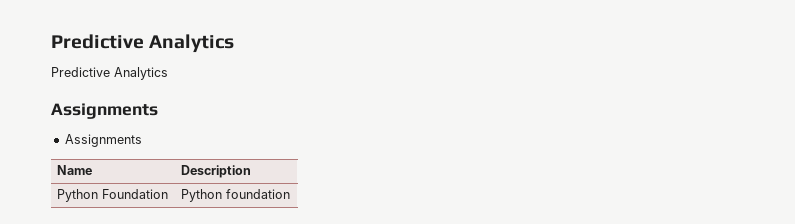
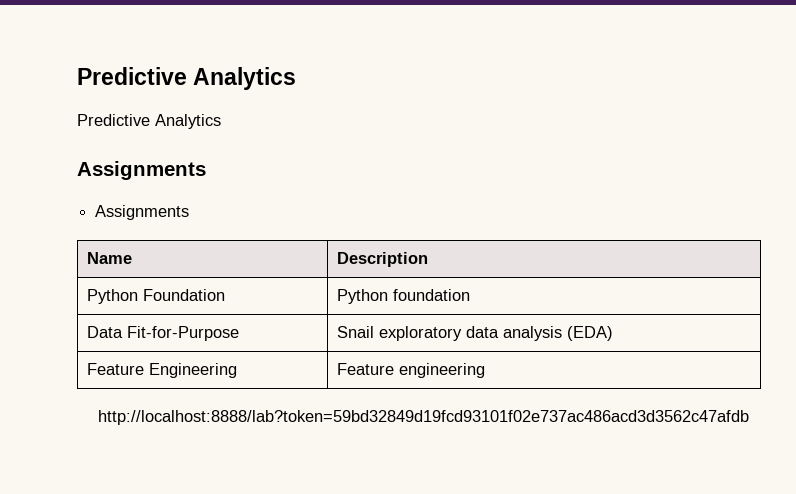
(291, 194) none -> [87,326,240,341] [337,326,614,341] [87,363,238,378] [337,363,486,378] [97,410,749,425] // Data Fit-for-Purpose | Snail exploratory data analysis (EDA) // Feature Engineering | Feature engineering // http://localhost:8888/lab?token=59bd32849d19fcd93101f02e737ac486acd3d3562c47afdb

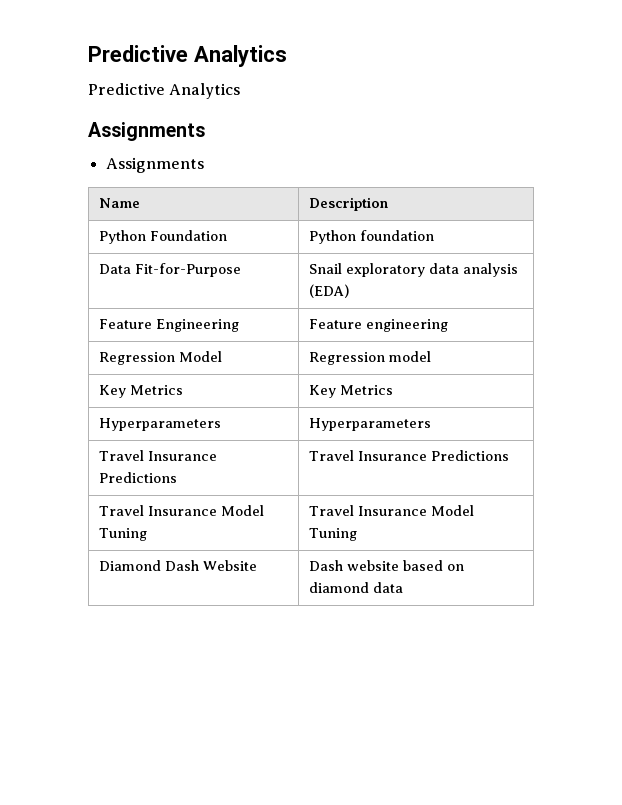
[97,410,749,425] // http://localhost:8888/lab?token=59bd32849d19fcd93101f02e737ac486acd3d3562c47afdb -> [99,351,223,365] [309,351,432,365] [99,385,184,398] [309,385,394,398] [99,418,222,431] [309,418,432,431] [99,450,218,461] [99,472,178,483] [309,450,510,461] [99,505,265,516] [99,528,148,541] [309,505,475,516] [309,528,358,541] [99,560,258,571] [309,560,465,571] [309,582,404,593] // Regression Model | Regression model // Key Metrics | Key Metrics // Hyperparameters | Hyperparameters // Travel Insurance Predictions | Travel Insurance Predictions // Travel Insurance Model Tuning | Travel Insurance Model Tuning // Diamond Dash Website | Dash website based on diamond data

